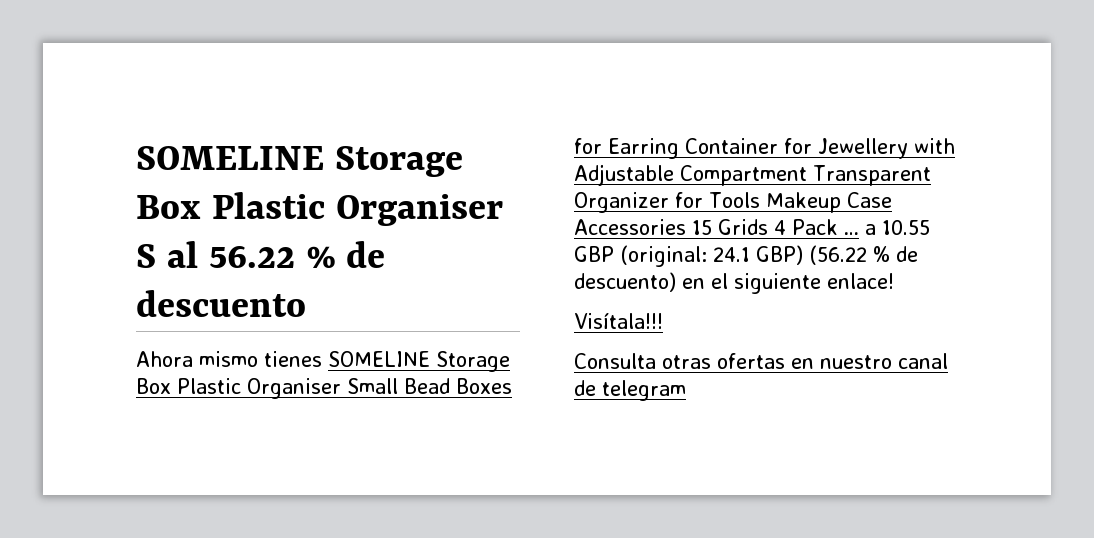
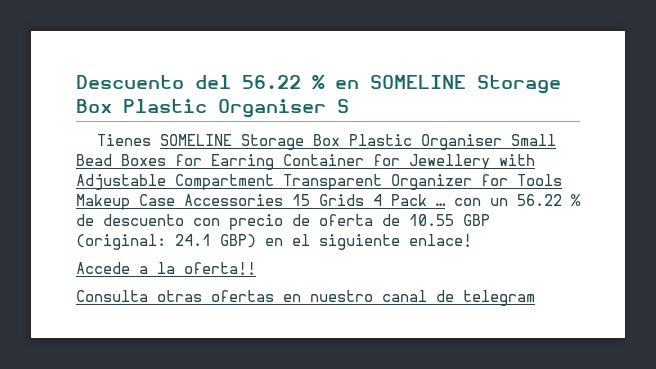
(136, 158) none -> [76,75,359,89] Descuento del 56.22 % en
[167,241,385,268] [136,290,306,317] [136,351,322,367] al 56.22 % de descuento // Ahora mismo tienes -> [96,134,151,146] // Tienes
[865,224,876,235] a -> [454,194,581,206] [76,214,400,230] con un 56.22 % de descuento con precio de oferta de
[809,245,918,265] [574,272,676,292] (56.22 % de descuento) -> (256, 241) none
[574,313,663,329] Visítala!!! -> [76,262,256,275] Accede a la oferta!!

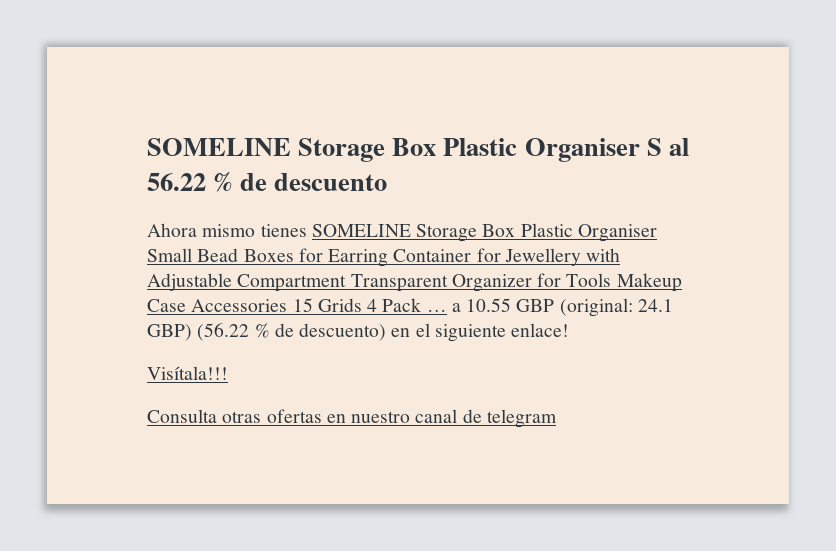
[76,75,359,89] Descuento del 56.22 % en -> (147, 147) none
[96,134,151,146] // Tienes -> [668,138,689,156] [147,172,388,192] [147,223,307,237] al 56.22 % de descuento // Ahora mismo tienes
[454,194,581,206] [76,214,400,230] con un 56.22 % de descuento con precio de oferta de -> [451,303,461,312] a
(256, 241) none -> [197,323,387,341] (56.22 % de descuento)
[76,262,256,275] Accede a la oferta!! -> [147,366,228,380] Visítala!!!

